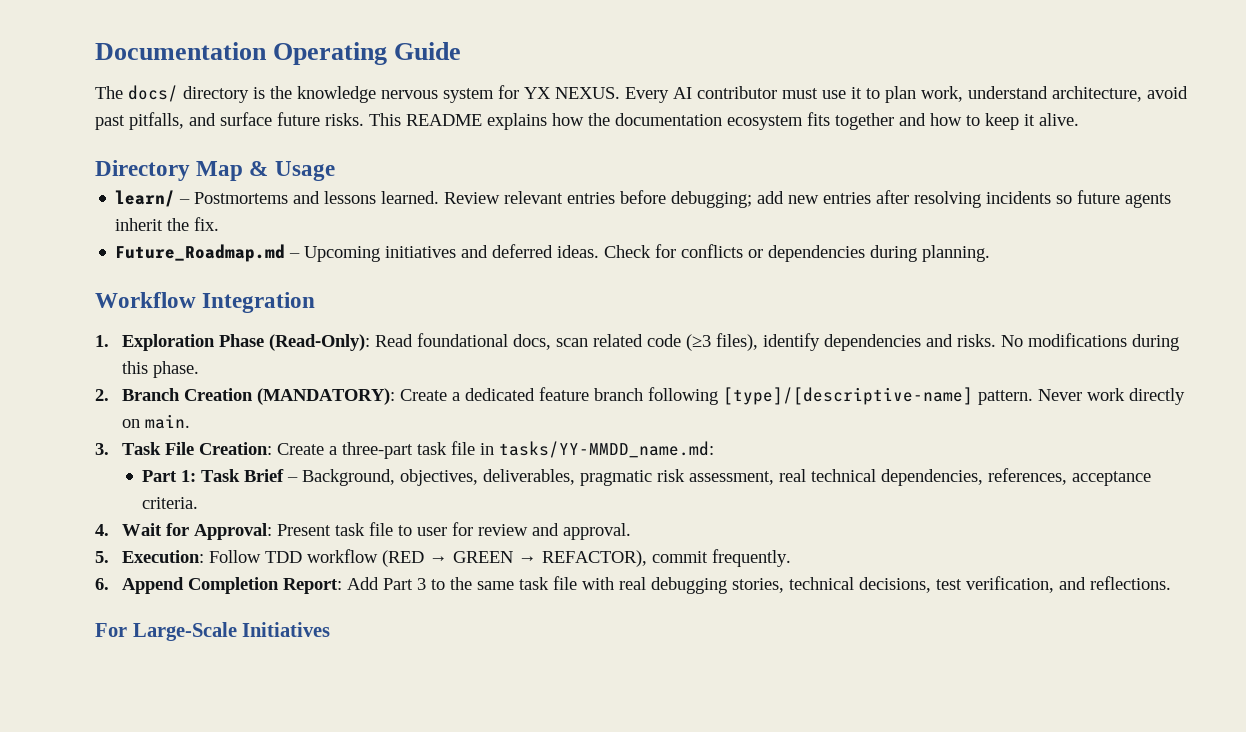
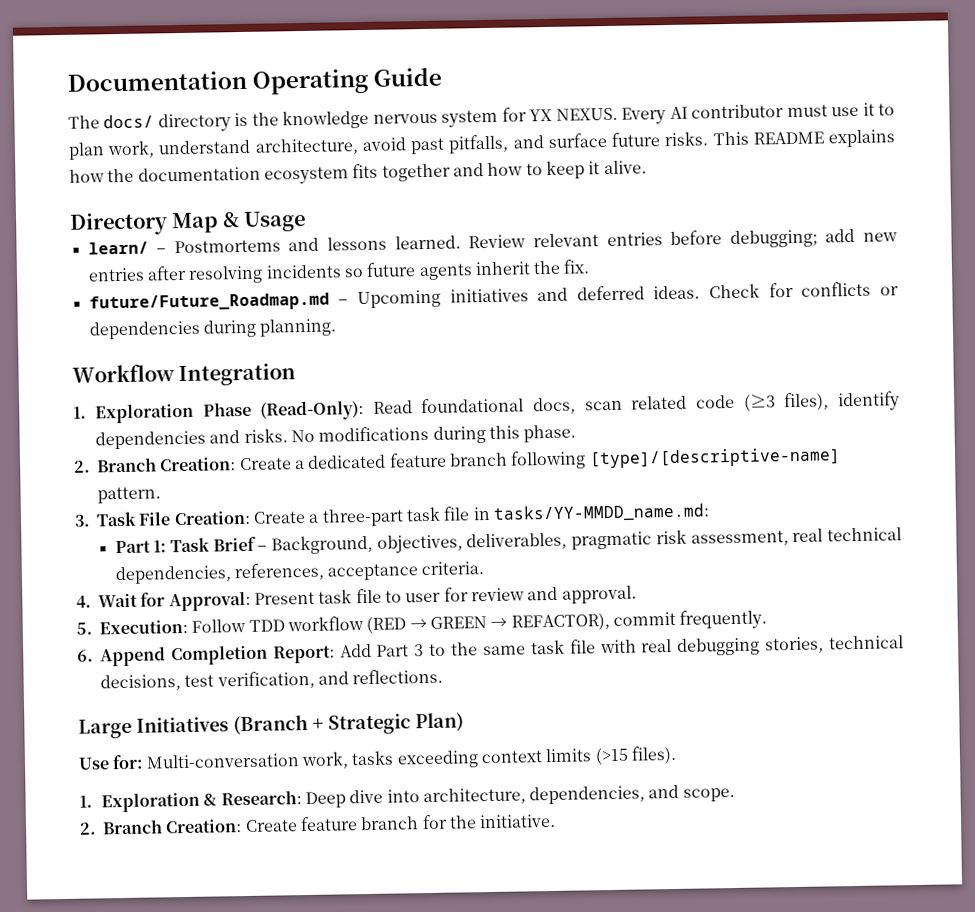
[115,244,286,262] Future_Roadmap.md -> [88,292,330,313] future/Future_Roadmap.md
[184,388,396,405] Creation (MANDATORY): -> [159,457,237,472] Creation:
[1038,388,1186,405] [122,414,191,429] Never work directly on main. -> (161, 495) none
[95,622,331,641] For Large-Scale Initiatives -> [78,712,464,739] [78,745,677,770] [79,784,735,813] [79,813,557,835] Large Initiatives (Branch + Strategic Plan) // Use for: Multi-conversation work, tasks exceeding context limits (>15 files). // 1. Exploration & Research: Deep dive into architecture, dependencies, and scope. // 2. Branch Creation: Create feature branch for the initiative.

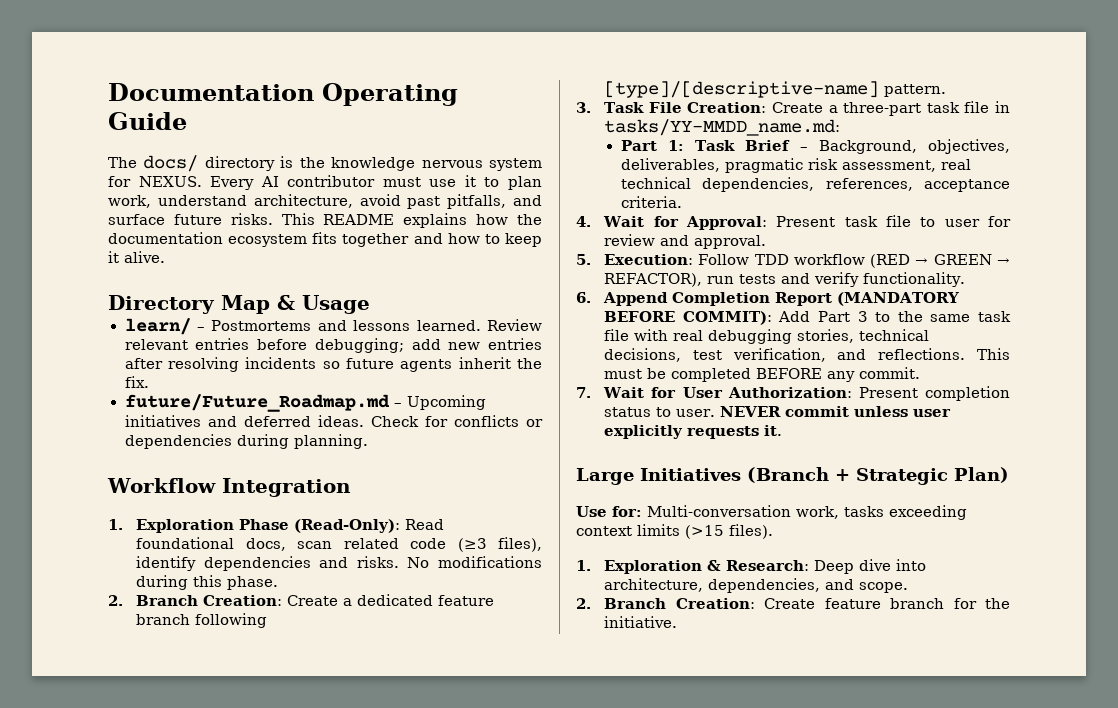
[529,108,553,122] YX -> (131, 181) none
[612,609,768,630] commit frequently. -> [707,272,966,287] run tests and verify functionality.
[272,645,335,664] Report: -> [775,292,960,306] [604,311,772,325] Report (MANDATORY BEFORE COMMIT):
(444, 676) none -> [977,348,1010,360] [604,367,921,382] [576,386,1010,401] [604,406,952,417] [604,425,783,439] This must be completed BEFORE any commit. // 7. Wait for User Authorization: Present completion status to user. NEVER commit unless user explicitly requests it.

